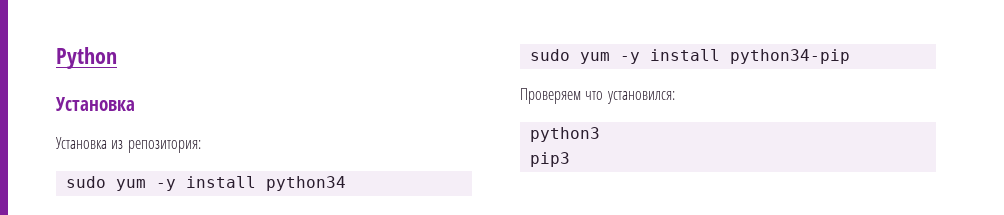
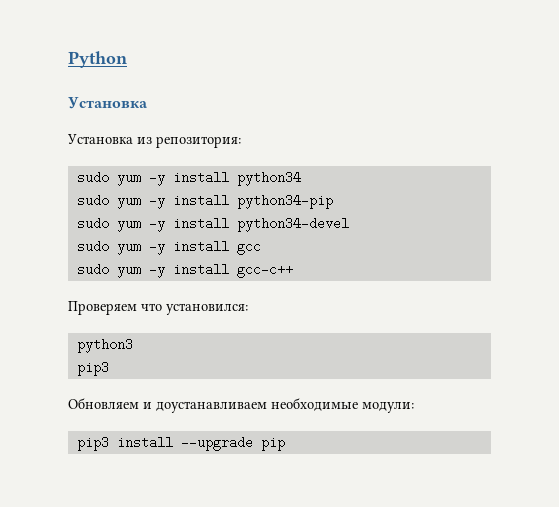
(850, 56) none -> [76,217,349,232] [76,240,261,255] [76,263,293,278] // sudo yum -y install python34-devel // sudo yum -y install gcc // sudo yum -y install gcc-c++
(570, 159) none -> [68,398,414,413] [76,436,285,451] // Обновляем и доустанавливаем необходимые модули: // pip3 install --upgrade pip

